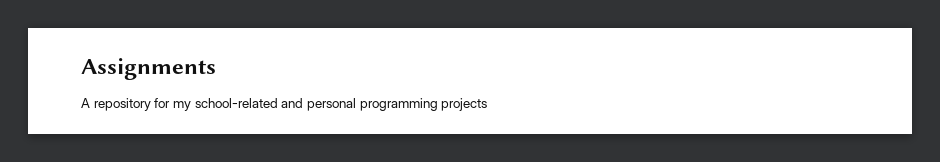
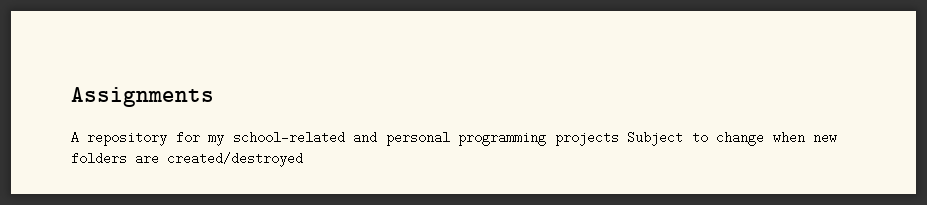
(488, 104) none -> [627,131,837,146] [71,152,303,167] Subject to change when new folders are created/destroyed

